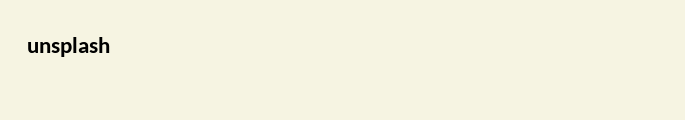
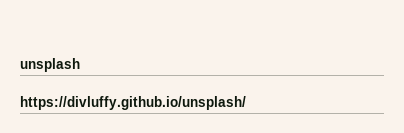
(110, 47) none -> [20,96,246,110] // https://divluffy.github.io/unsplash/

